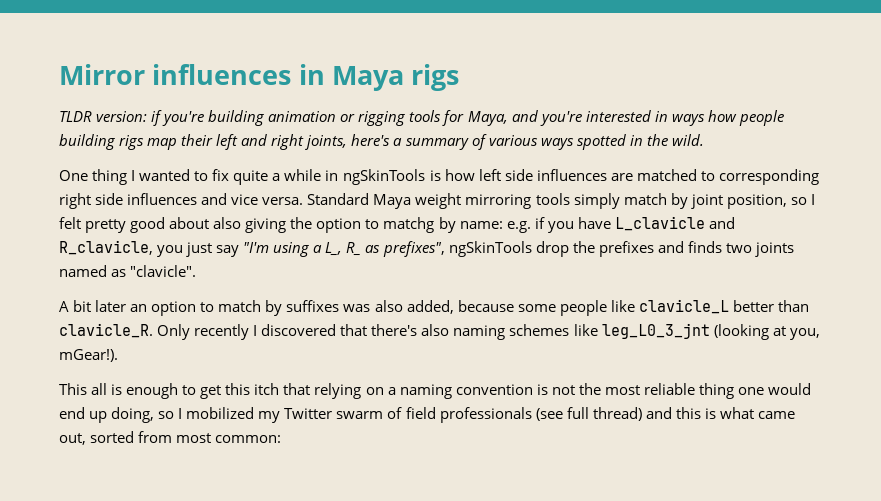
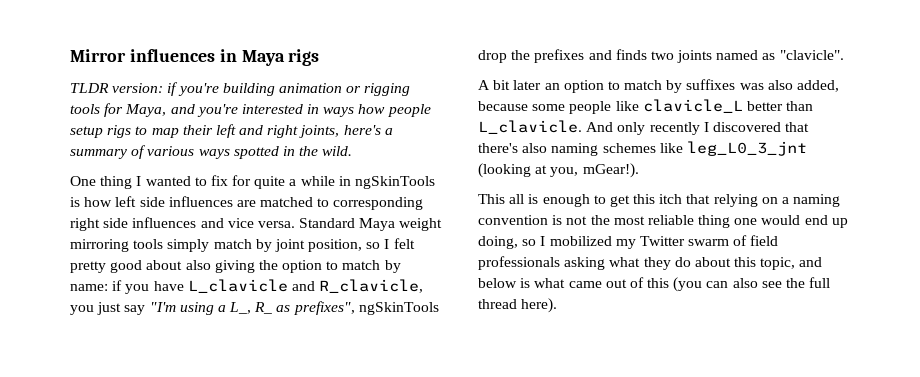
[59,134,145,150] building rigs -> [70,125,148,138] setup rigs to
(230, 175) none -> [232,175,252,186] for
[383,217,435,233] matchg -> [342,260,381,270] match
[506,221,531,233] e.g. -> (108, 287) none
[59,323,191,340] clavicle_R. Only -> [478,120,646,135] L_clavicle. And only
[535,407,795,421] [59,431,282,445] (see full thread) and this is what came out, sorted from most common: -> [564,257,823,270] [478,277,831,292] [478,298,558,313] asking what they do about this topic, and below is what came out of this (you can also see the full thread here).

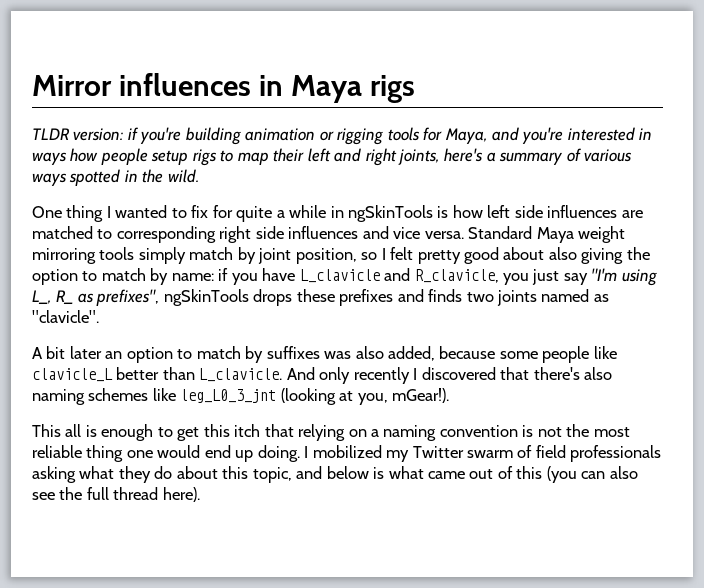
[217,305,226,312] a -> (657, 277) none
[478,50,531,63] drop the -> [253,289,335,306] drops these
[478,236,537,249] doing, so -> [257,445,300,462] doing.

